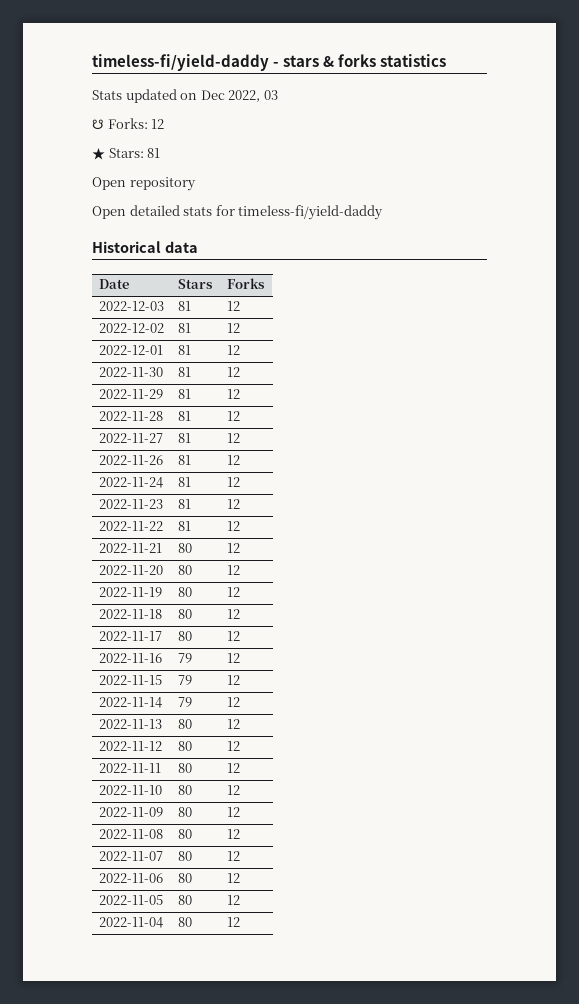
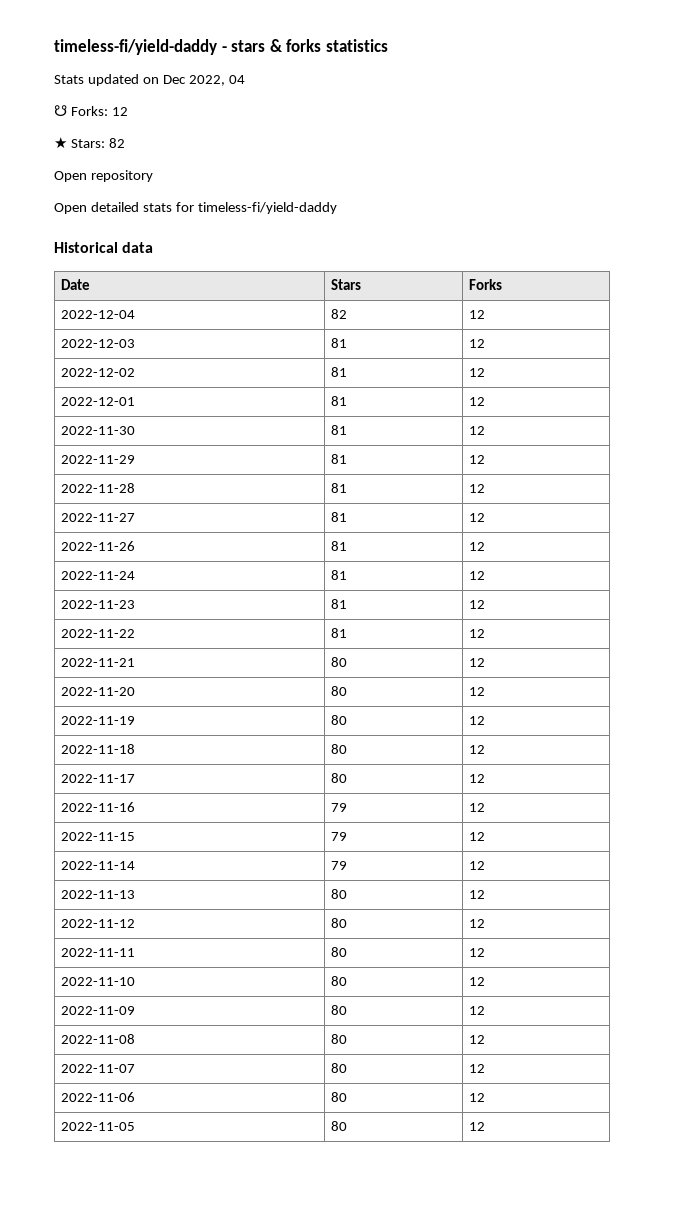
[263,90,278,100] 03 -> [228,75,245,84] 04
[147,148,161,158] 81 -> [108,138,125,148] 82
(265, 283) none -> [61,310,136,319] [331,309,348,319] [469,310,486,319] // 2022-12-04 | 82 | 12
[98,917,163,928] [177,917,192,927] [226,917,240,927] // 2022-11-04 | 80 | 12 -> (486, 1126) none

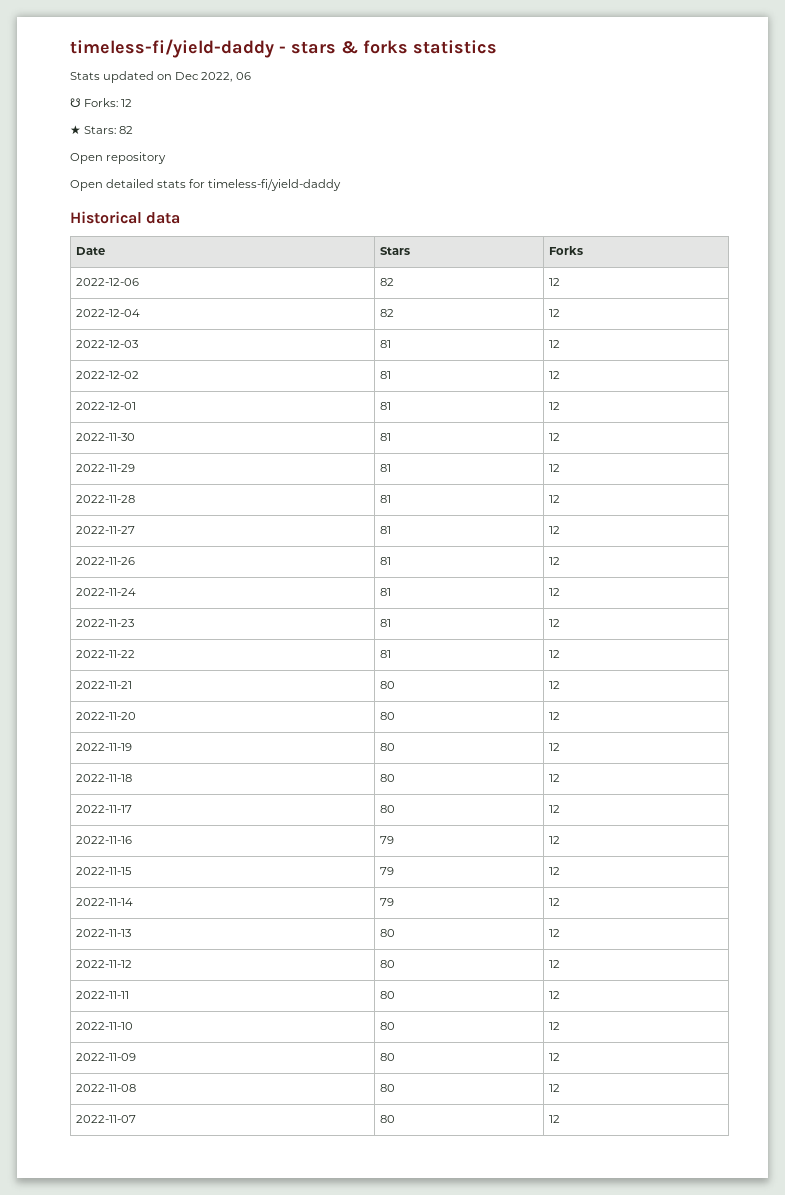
[228,75,245,84] 04 -> [235,72,251,80] 06
(503, 284) none -> [75,278,139,286] [379,278,394,286] [548,278,560,286] // 2022-12-06 | 82 | 12
[61,1092,136,1102] [331,1092,348,1102] [469,1093,486,1102] [61,1122,136,1131] [331,1121,348,1131] [469,1122,486,1131] // 2022-11-06 | 80 | 12 // 2022-11-05 | 80 | 12 -> (560, 1119) none

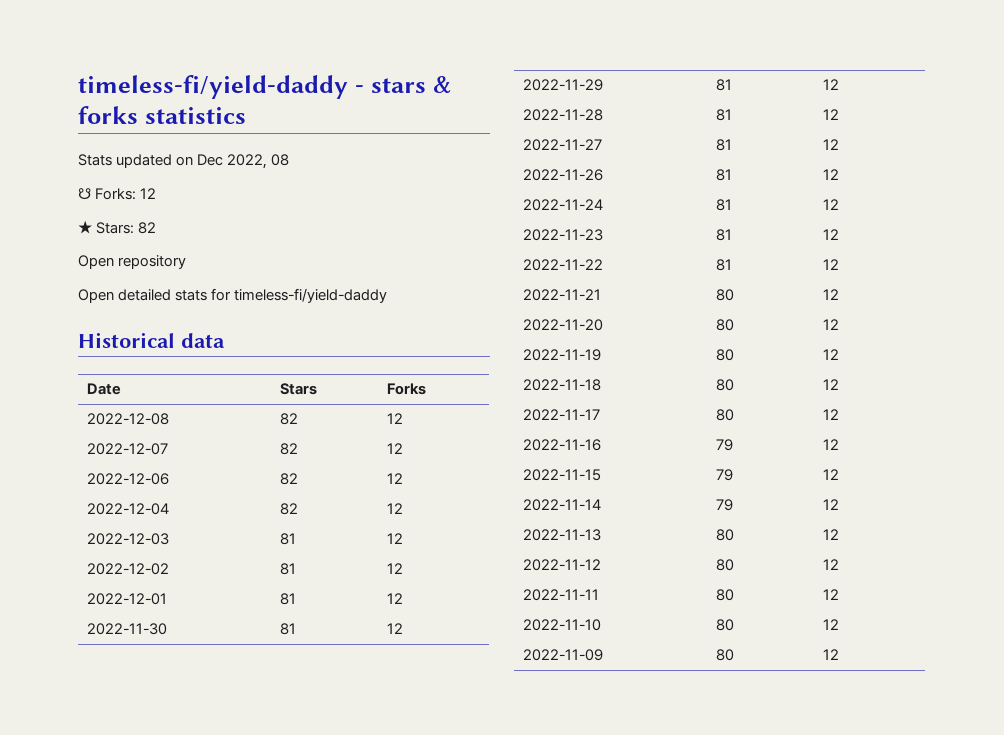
[235,72,251,80] 06 -> [271,154,290,166] 08
(583, 250) none -> [86,413,169,425] [279,413,298,425] [386,413,403,424] [86,443,168,455] [279,443,298,455] [386,443,403,454] // 2022-12-08 | 82 | 12 // 2022-12-07 | 82 | 12
[75,1084,136,1092] [379,1084,395,1092] [548,1084,560,1092] [75,1115,136,1123] [379,1115,395,1123] [548,1115,560,1123] // 2022-11-08 | 80 | 12 // 2022-11-07 | 80 | 12 -> (839, 654) none

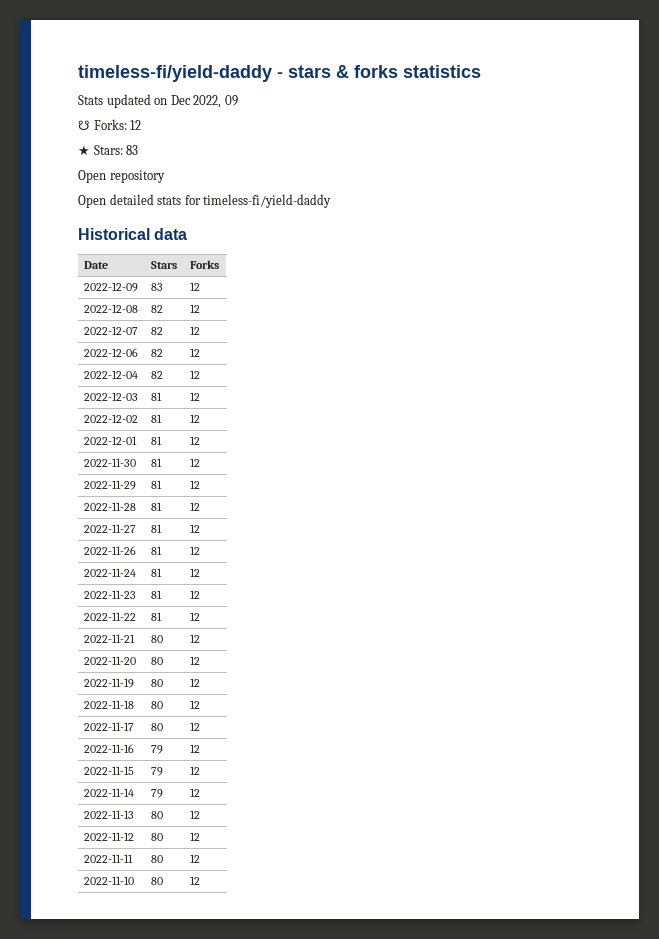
[271,154,290,166] 08 -> [224,95,238,106] 09
[138,222,157,234] 82 -> [126,145,139,155] 83
(426, 389) none -> [84,282,139,292] [151,283,164,291] [190,282,201,291] // 2022-12-09 | 83 | 12
[522,649,603,661] [715,649,734,661] [822,649,839,660] // 2022-11-09 | 80 | 12 -> (201, 880) none

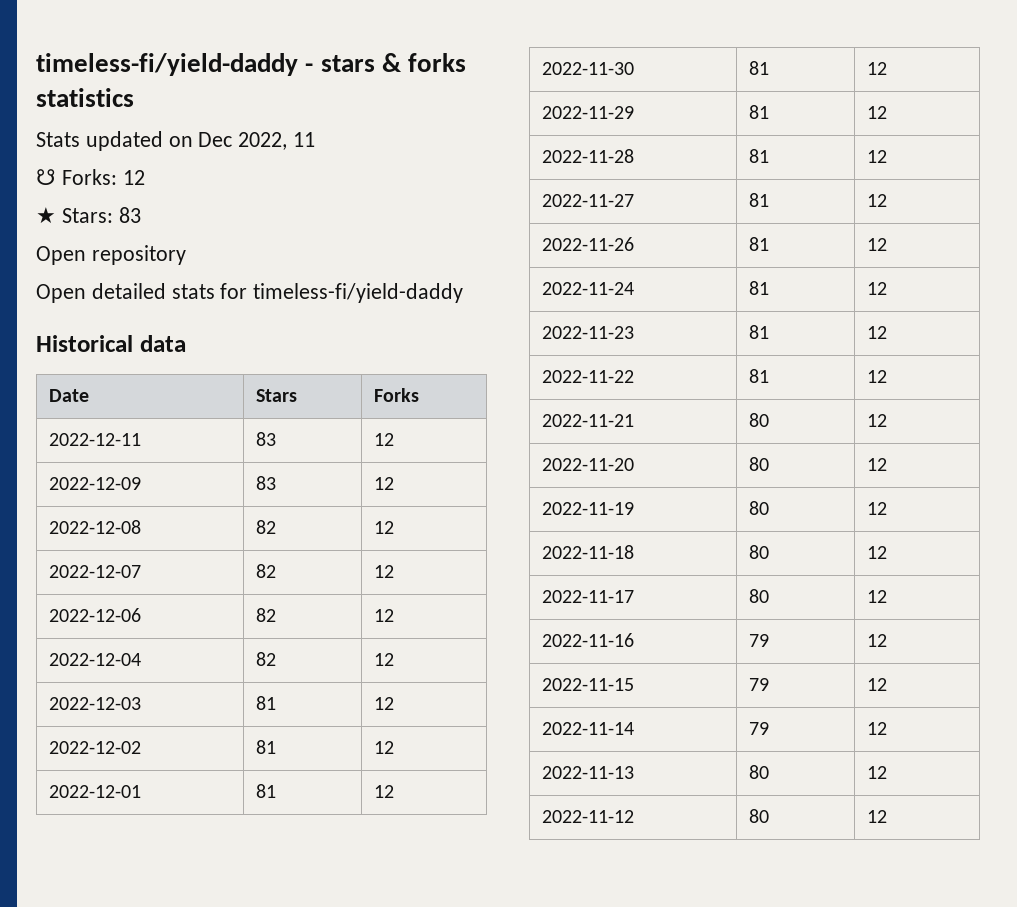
[224,95,238,106] 09 -> [293,132,316,147] 11
(220, 264) none -> [48,433,141,446] [255,432,276,446] [373,433,394,446] // 2022-12-11 | 83 | 12
[84,854,134,863] [151,855,164,863] [190,854,201,863] [84,876,135,885] [151,877,164,885] [190,876,201,885] // 2022-11-11 | 80 | 12 // 2022-11-10 | 80 | 12 -> (887, 816) none

